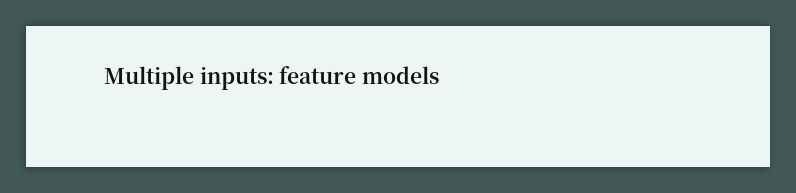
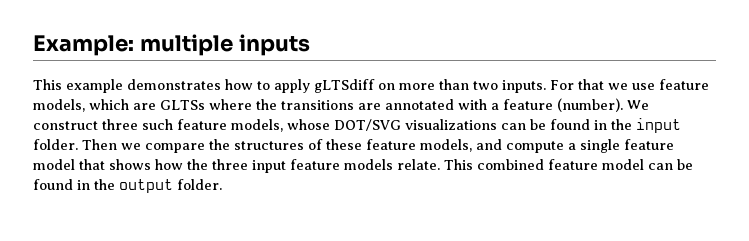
[104,66,440,90] Multiple inputs: feature models -> [33,34,310,56] [33,79,709,93] [33,98,649,112] [33,118,681,133] [33,139,674,153] [33,159,693,173] [33,179,222,193] Example: multiple inputs // This example demonstrates how to apply gLTSdiff on more than two inputs. For that we use feature models, which are GLTSs where the transitions are annotated with a feature (number). We construct three such feature models, whose DOT/SVG visualizations can be found in the input folder. Then we compare the structures of these feature models, and compute a single feature model that shows how the three input feature models relate. This combined feature model can be found in the output folder.

